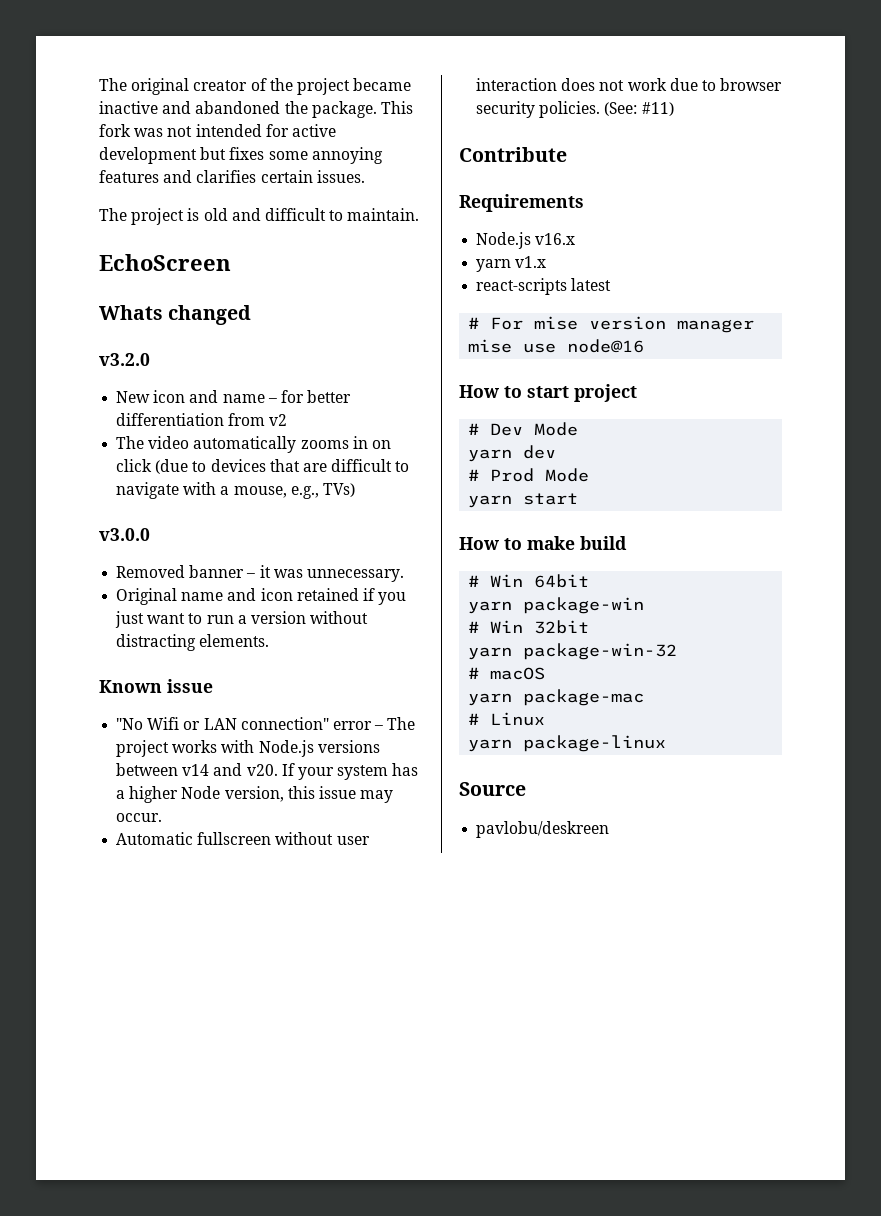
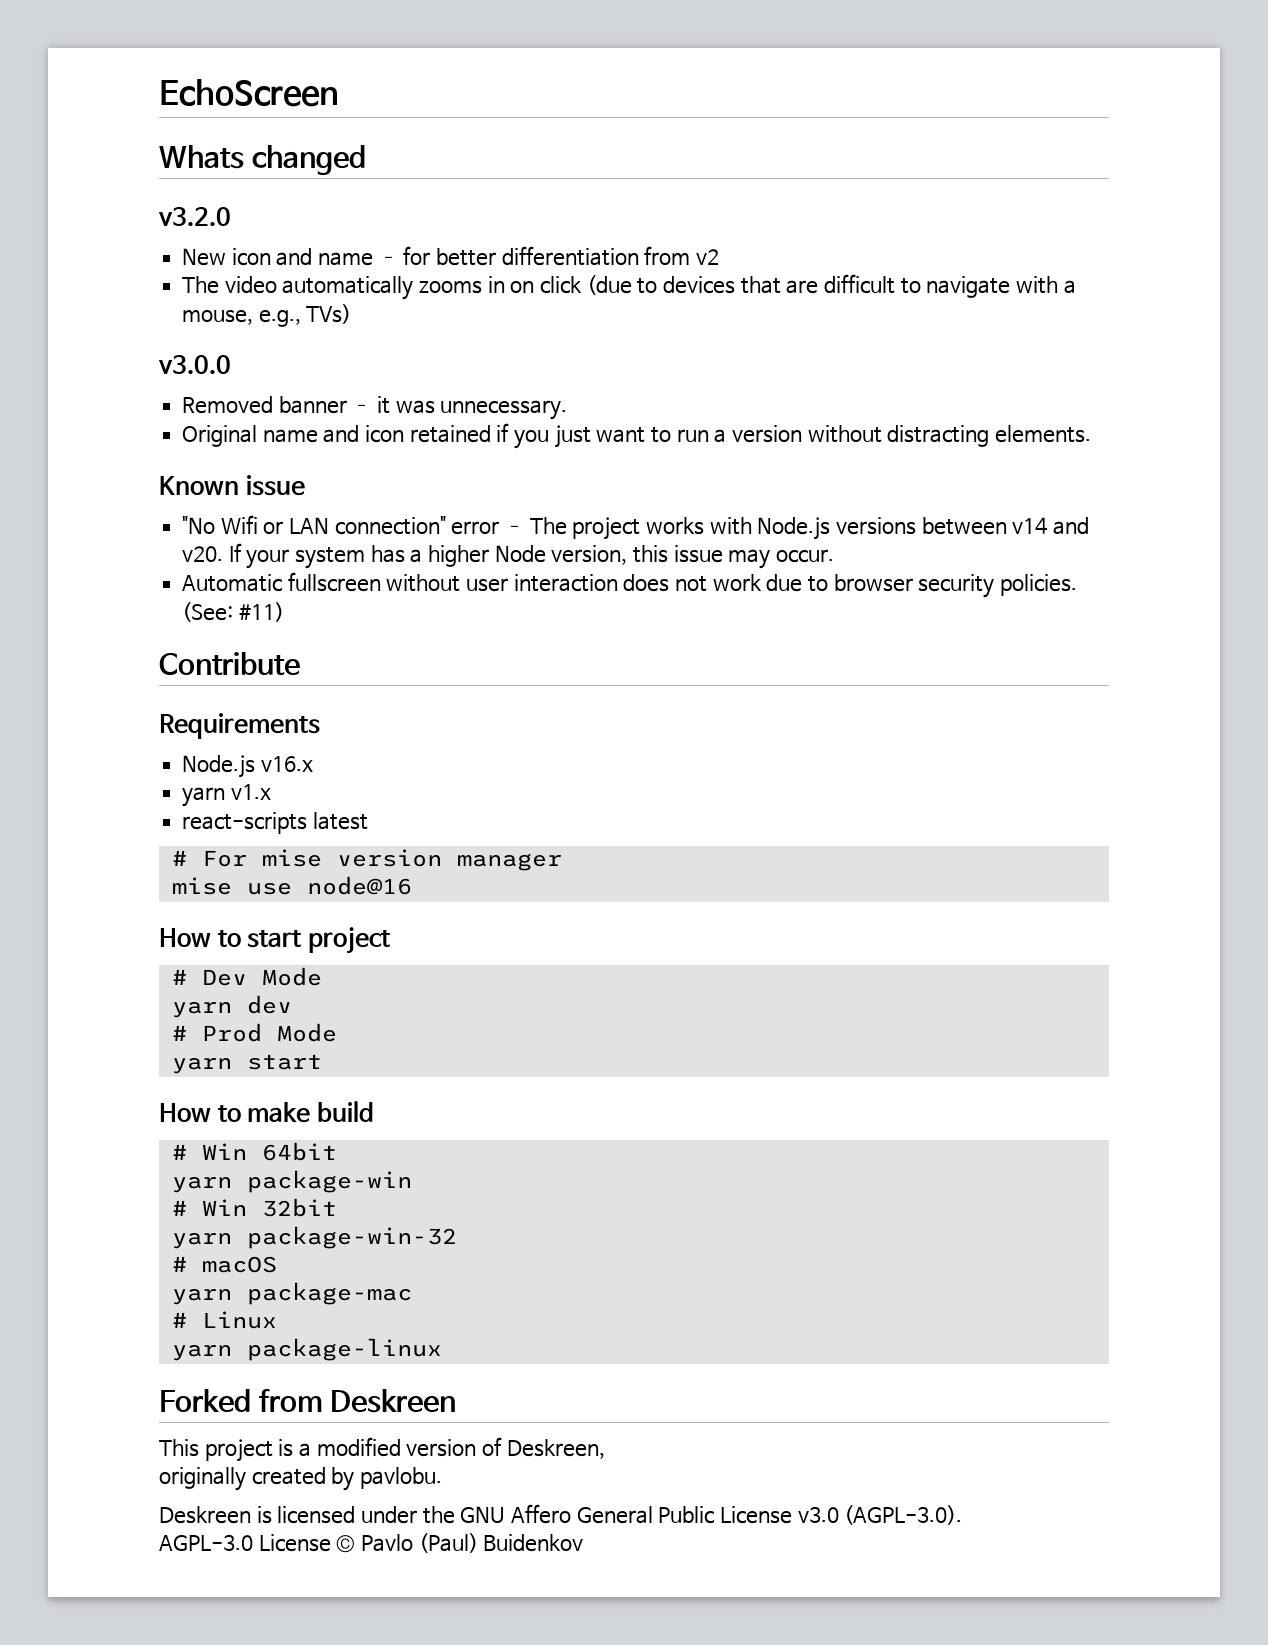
[99,78,412,95] [99,101,413,118] [99,124,336,137] [99,147,383,164] [99,170,365,183] [99,208,420,225] The original creator of the project became inactive and abandoned the package. This fork was not intended for active development but fixes some annoying features and clarifies certain issues. // The project is old and difficult to maintain. // -> (159, 93) none
[459,782,526,796] [476,821,610,838] Source // pavlobu/deskreen -> [159,1389,457,1413] [159,1437,605,1462] [159,1467,442,1491] [159,1504,963,1525] [159,1533,584,1553] Forked from Deskreen // This project is a modified version of Deskreen, // originally created by pavlobu. // Deskreen is licensed under the GNU Affero General Public License v3.0 (AGPL-3.0). // AGPL-3.0 License © Pavlo (Paul) Buidenkov

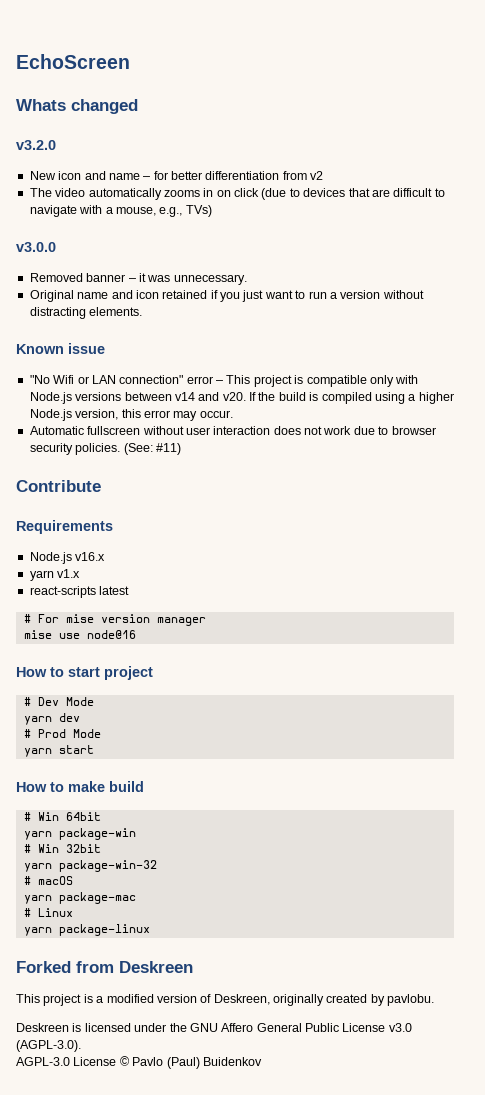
[529,517,705,540] The project works -> [226,375,394,387] This project is compatible only
[246,545,405,569] your system has -> [258,392,405,404] the build is compiled using
[494,545,546,563] Node -> [29,409,72,421] Node.js
[673,545,723,563] issue -> [143,410,170,418] error
(605, 1449) // -> (270, 999) none

